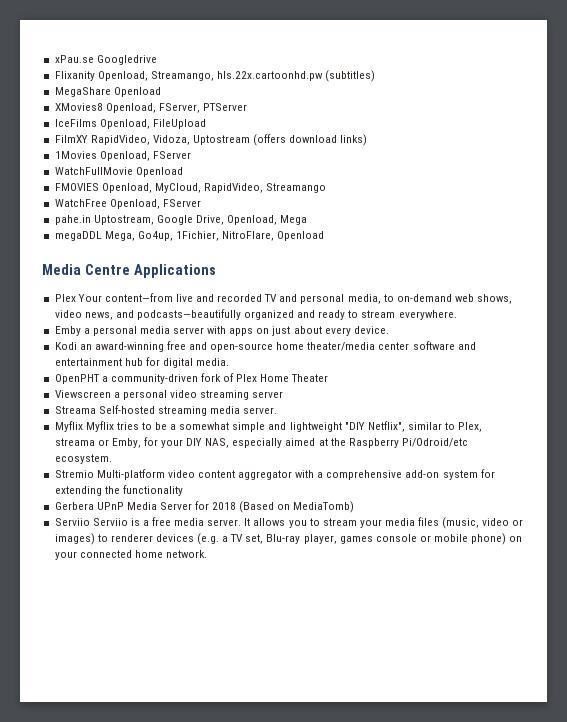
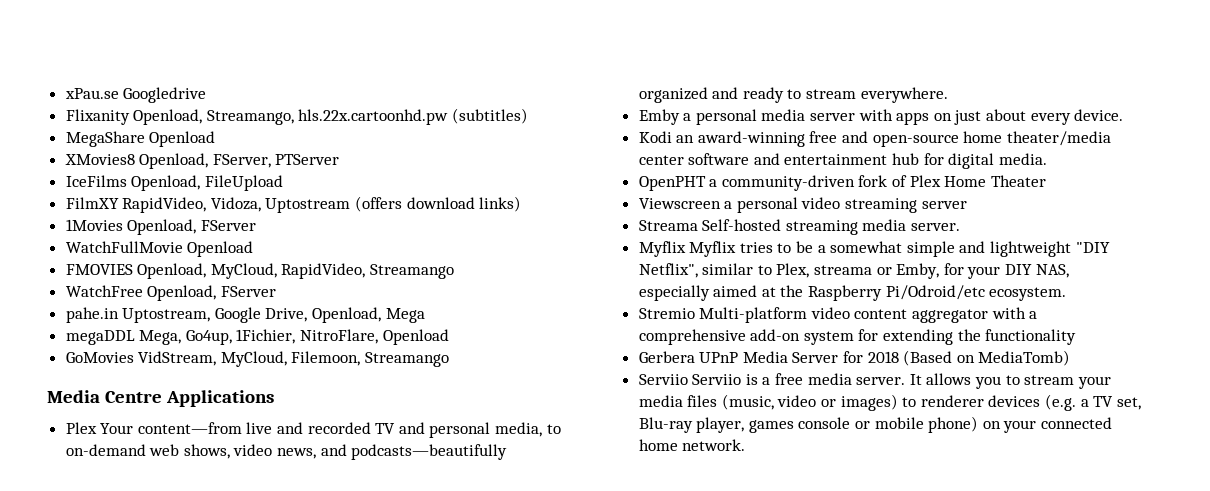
(325, 236) none -> [65,351,450,367] // GoMovies VidStream, MyCloud, Filemoon, Streamango

